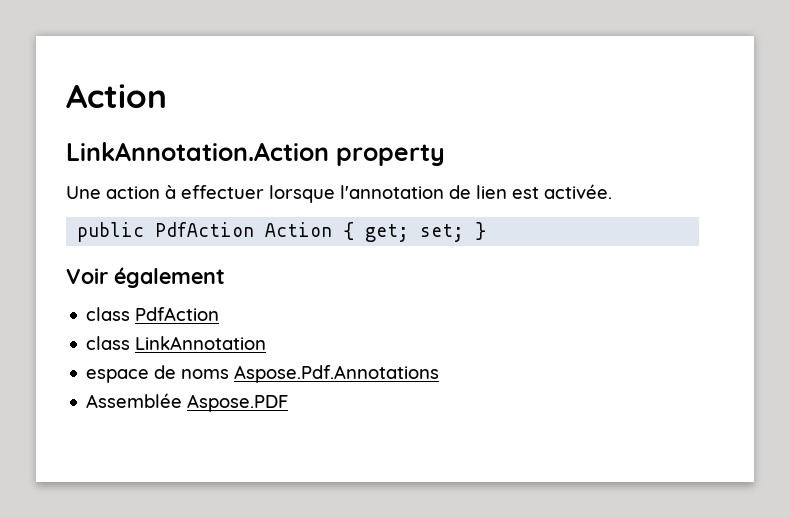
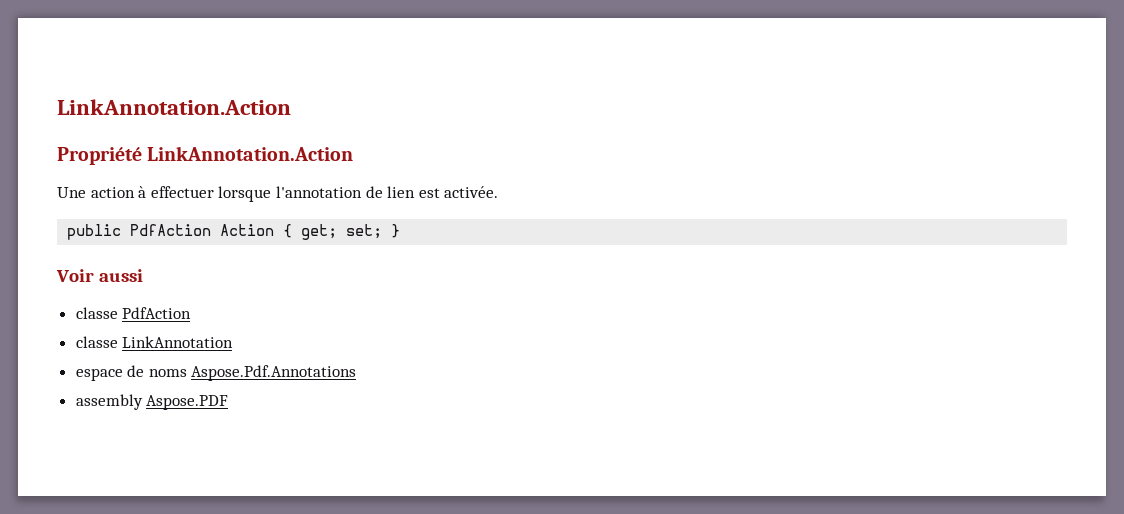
[66,84,167,108] [66,142,445,166] Action // LinkAnnotation.Action property -> [57,99,291,115] [57,146,354,165] LinkAnnotation.Action // Propriété LinkAnnotation.Action
[114,267,225,288] [86,307,131,321] également // class -> [98,269,143,282] [75,307,118,319] aussi // classe
[86,336,131,350] class -> [75,336,118,348] classe
[86,393,183,408] Assemblée -> [75,394,143,410] assembly

